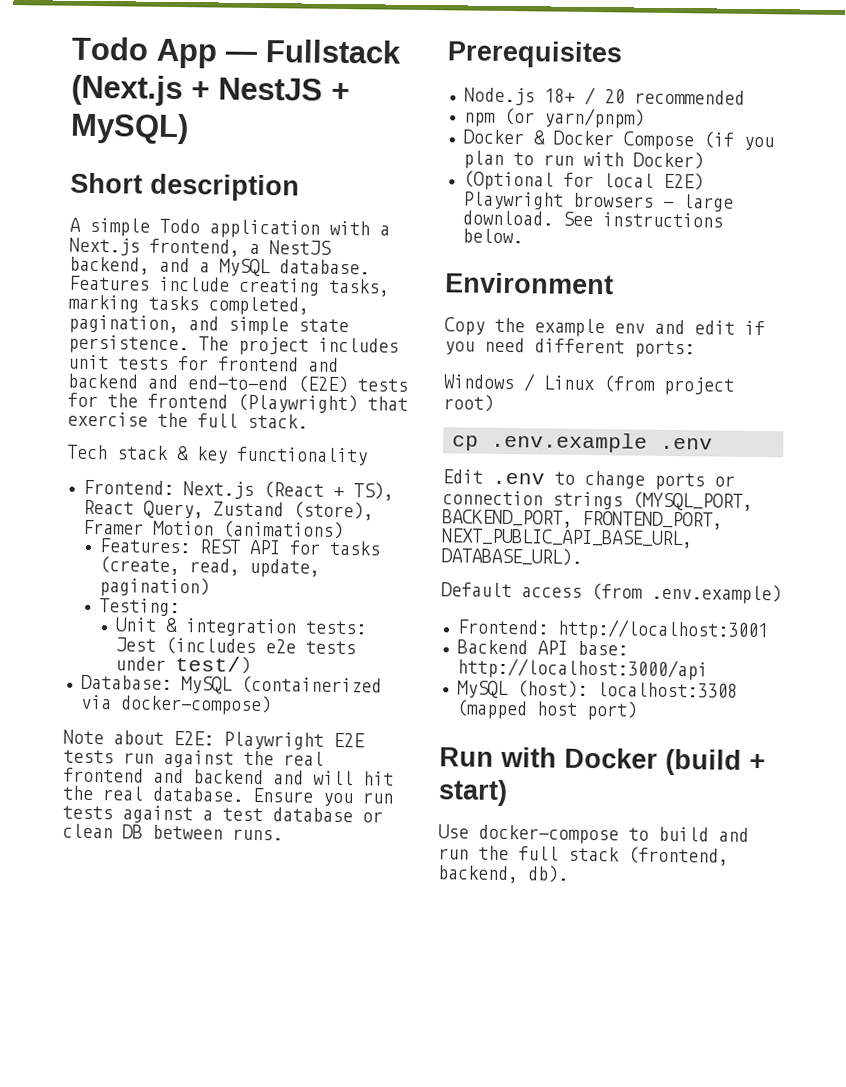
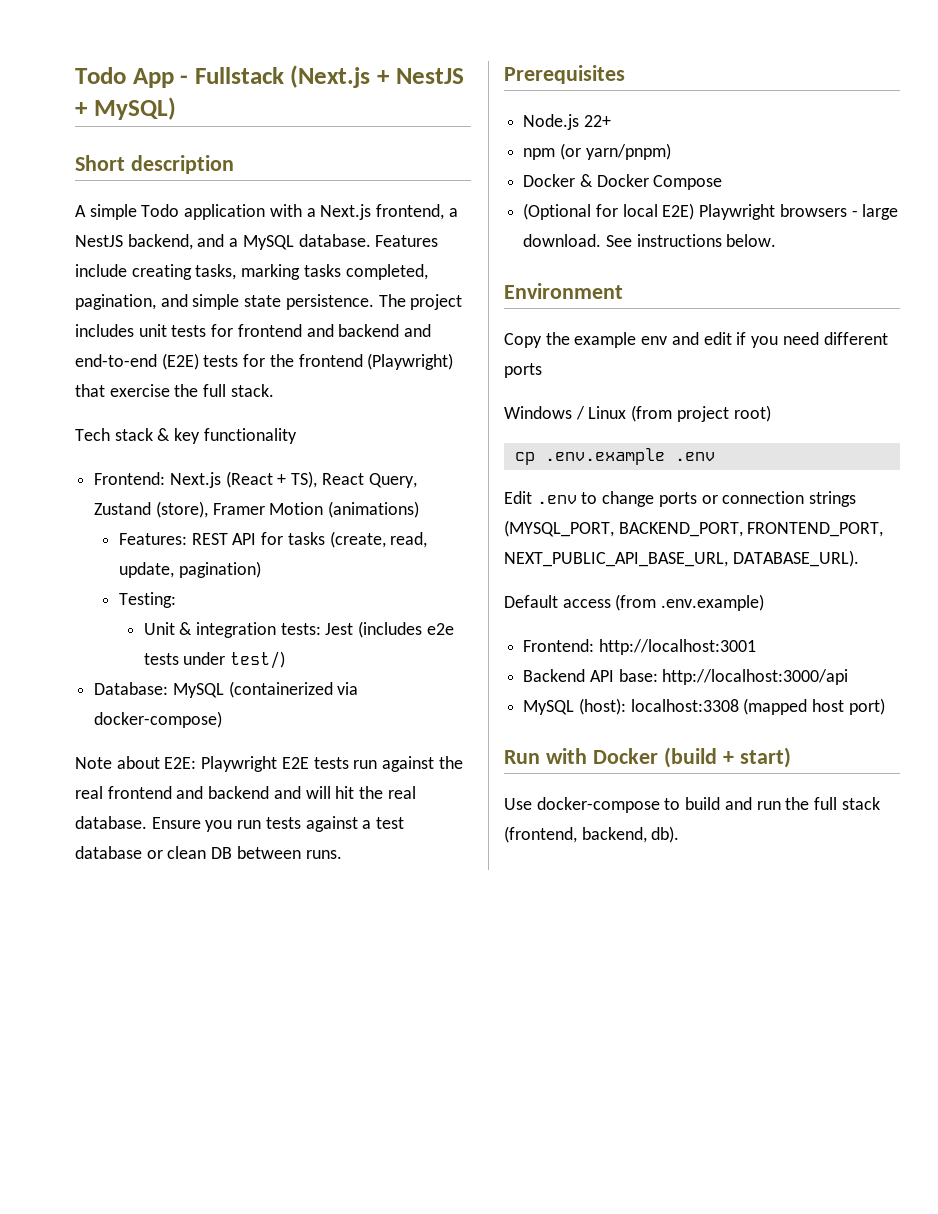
[225,51,257,62] — -> [180,75,189,84] -
[543,86,745,106] 18+ / 20 recommended -> [583,115,611,127] 22+
[702,131,774,151] [462,150,704,170] (if you plan to run with Docker) -> (723, 182) none
[662,201,674,208] — -> [851,210,858,217] -
[634,340,695,359] ports: -> [504,363,542,378] ports

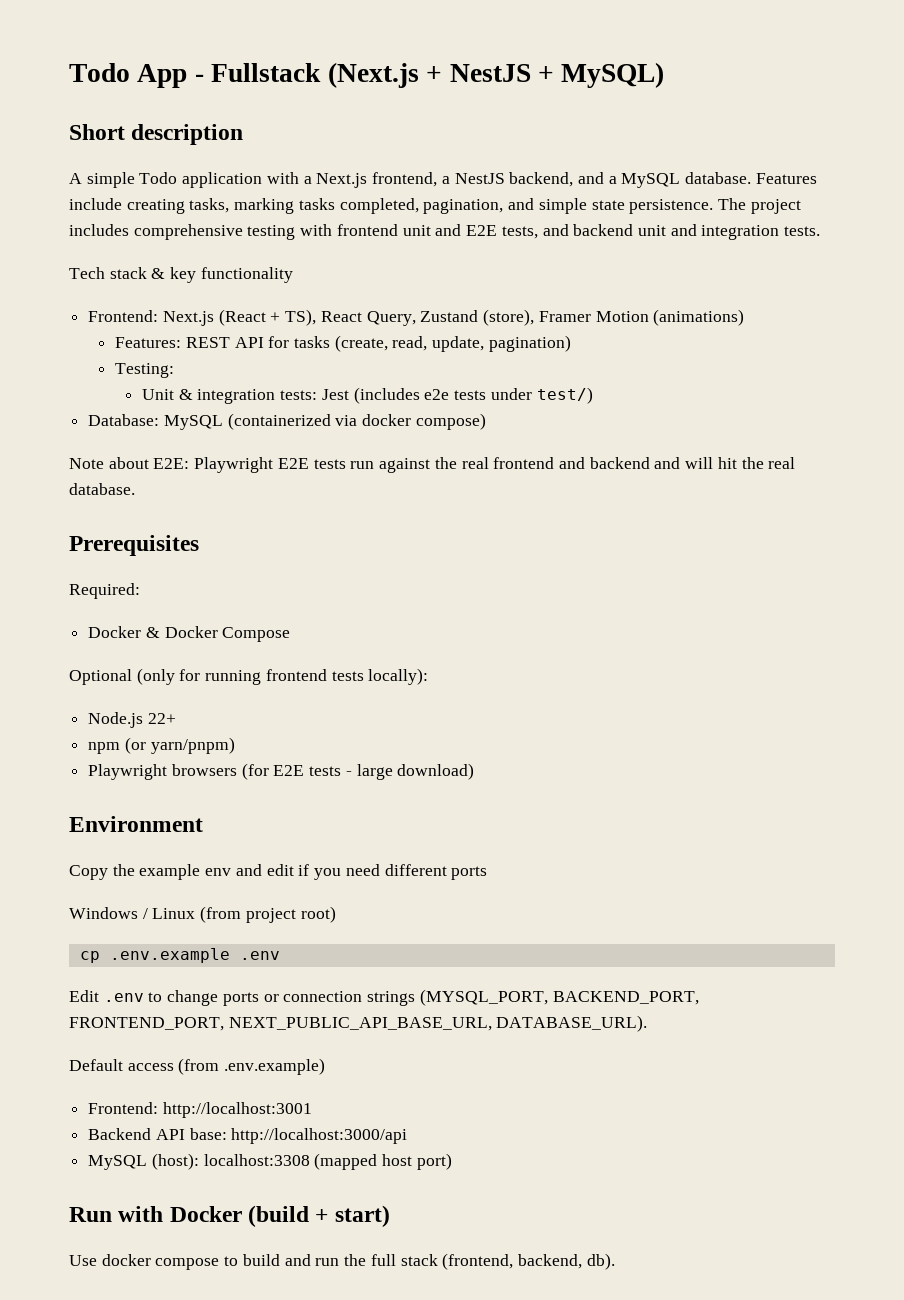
[138,324,432,337] [75,353,454,370] [75,384,274,397] unit tests for frontend and backend and end-to-end (E2E) tests for the frontend (Playwright) that exercise the full stack. -> [133,224,821,240] comprehensive testing with frontend unit and E2E tests, and backend unit and integration tests.
[94,711,223,728] docker-compose) -> [362,413,486,430] docker compose)
[151,816,405,832] [75,846,342,859] [504,65,625,84] Ensure you run tests against a test database or clean DB between runs. // Prerequisites -> [69,535,199,556] [69,583,140,599] [88,626,291,642] [69,668,429,685] // Prerequisites // Required: // Docker & Docker Compose // Optional (only for running frontend tests locally):
[523,174,723,190] [523,203,899,220] [523,234,777,247] Docker & Docker Compose // (Optional for local E2E) Playwright browsers - large download. See instructions below. -> [88,763,475,780] Playwright browsers (for E2E tests - large download)
[536,797,660,813] docker-compose -> [101,1254,220,1270] docker compose

